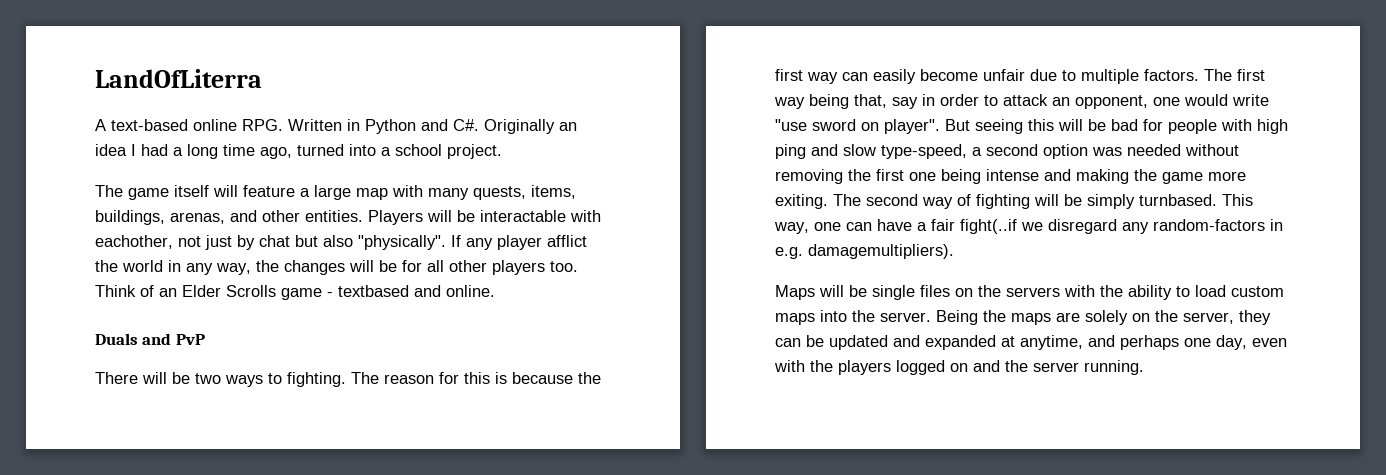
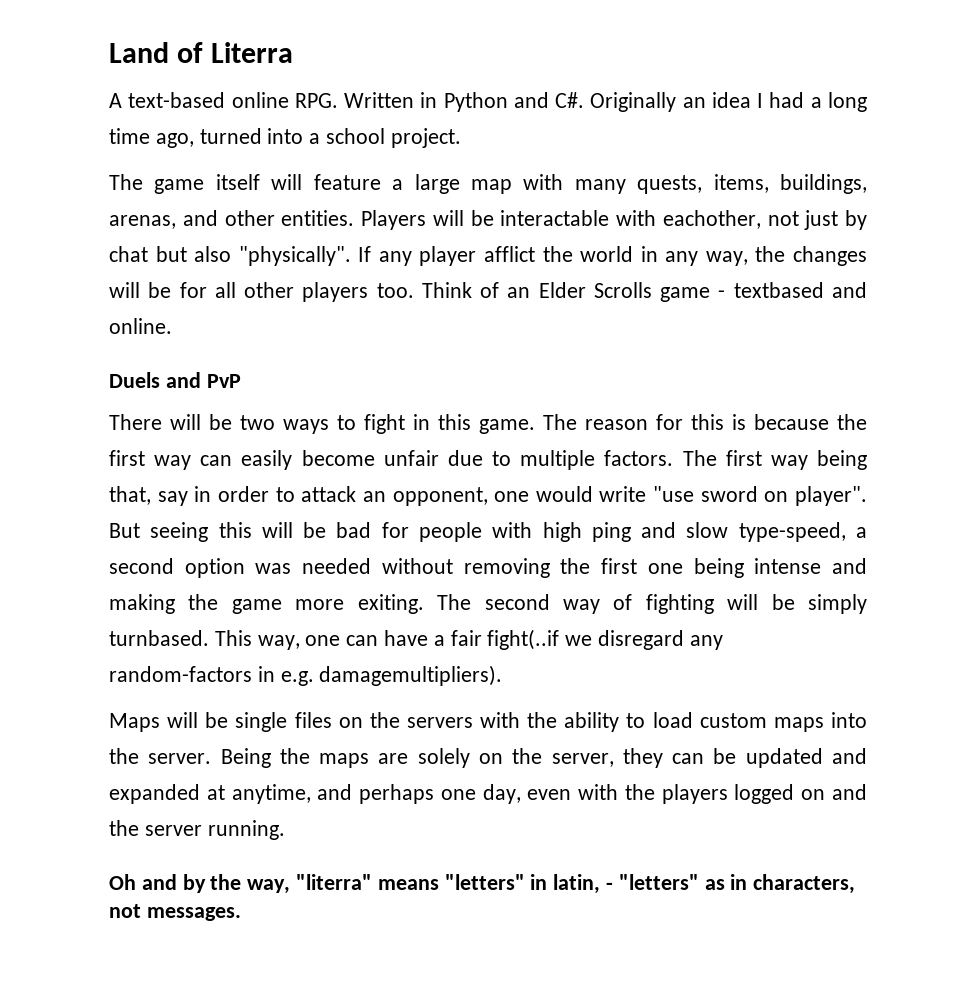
[95,69,262,88] LandOfLiterra -> [109,42,294,63] Land of Literra
[95,333,138,345] Duals -> [109,372,160,388] Duels
[287,372,346,387] fighting. -> [364,414,535,434] fight in this game.
(1144, 367) none -> [109,874,856,894] [109,904,241,921] // Oh and by the way, "literra" means "letters" in latin, - "letters" as in characters, not messages.

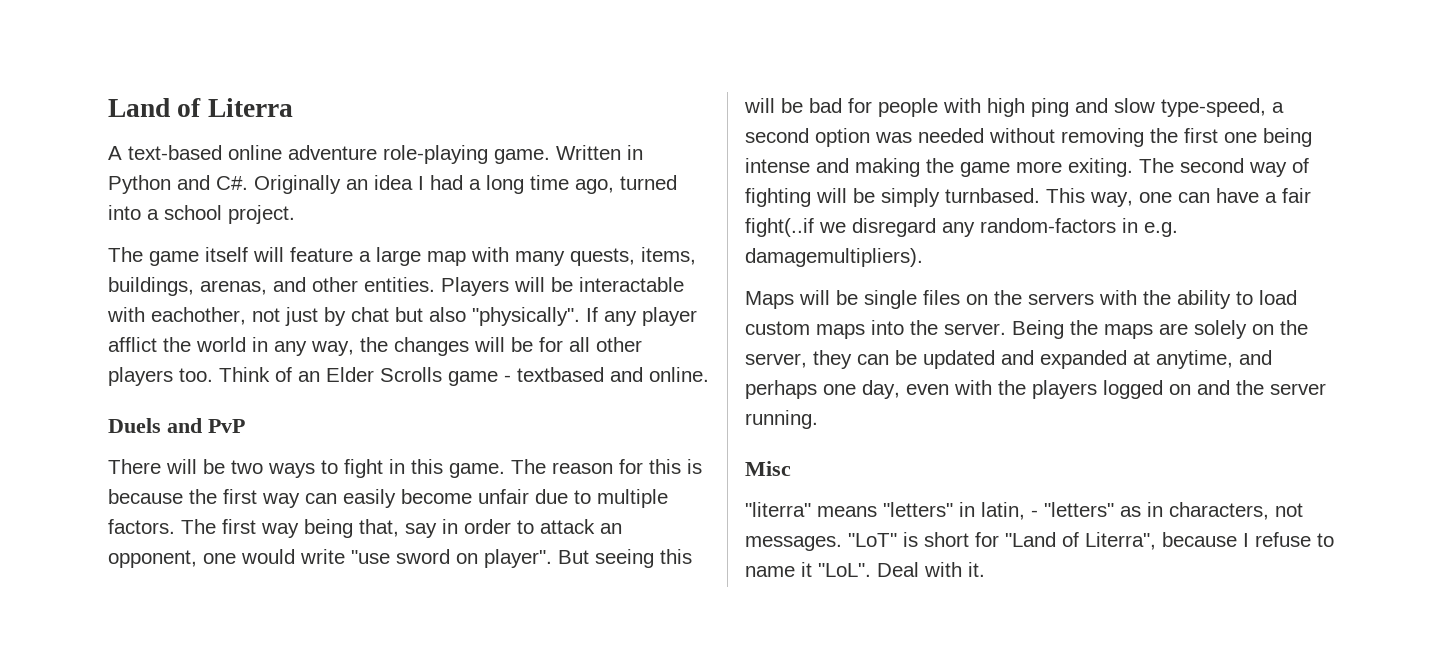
[294,93,338,108] RPG. -> [288,145,550,164] adventure role-playing game.
[109,874,291,894] Oh and by the way, -> [745,461,791,476] Misc //
(241, 914) none -> [848,532,1334,550] [745,562,985,577] "LoT" is short for "Land of Literra", because I refuse to name it "LoL". Deal with it.

